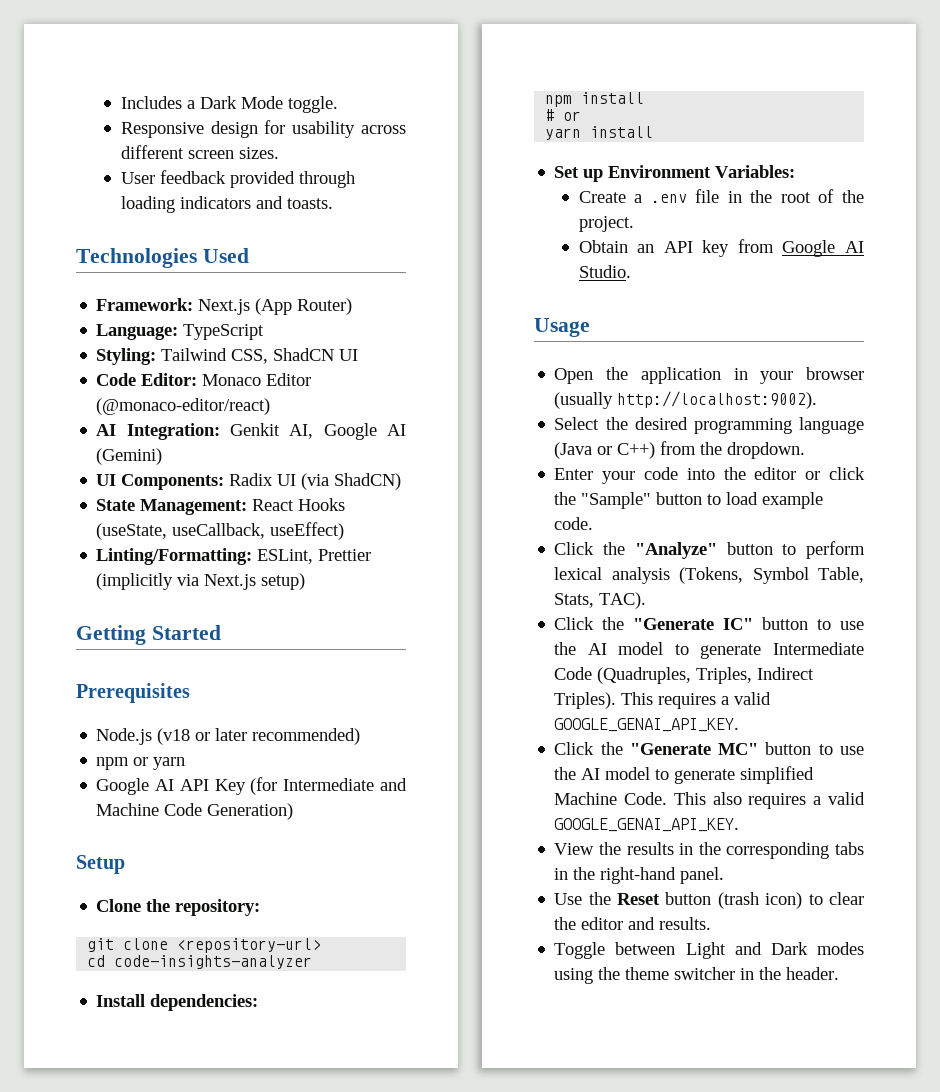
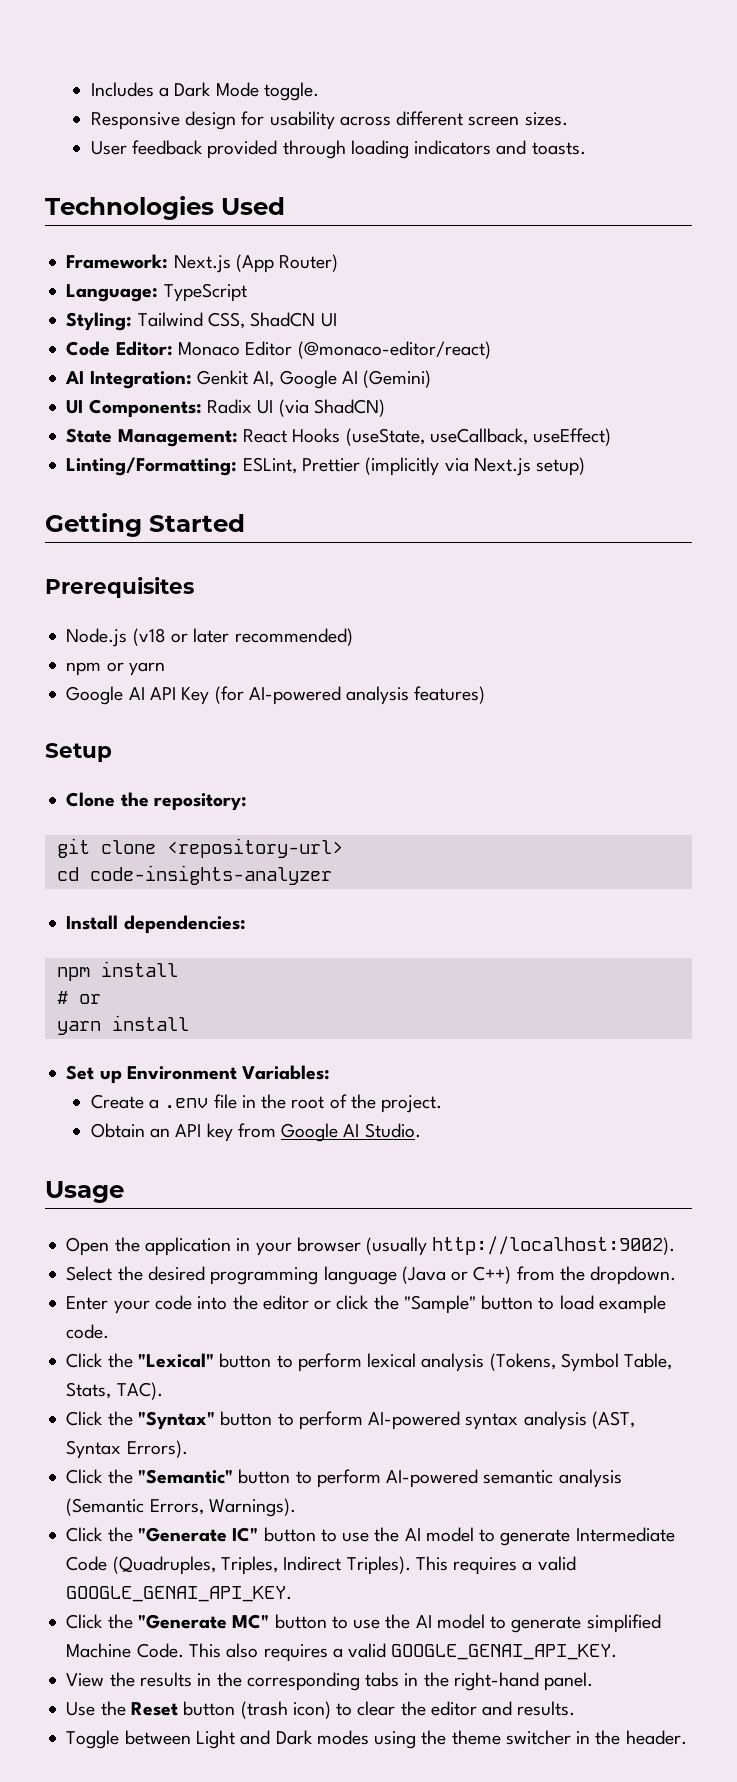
[283,778,407,791] [96,803,294,820] Intermediate and Machine Code Generation) -> [248,686,486,705] AI-powered analysis features)
[634,542,717,559] "Analyze" -> [137,1353,214,1368] "Lexical"
(647, 600) none -> [66,1411,635,1430] [66,1440,188,1459] [66,1469,622,1488] [66,1498,296,1517] // Click the "Syntax" button to perform AI-powered syntax analysis (AST, Syntax Errors). // Click the "Semantic" button to perform AI-powered semantic analysis (Semantic Errors, Warnings).

